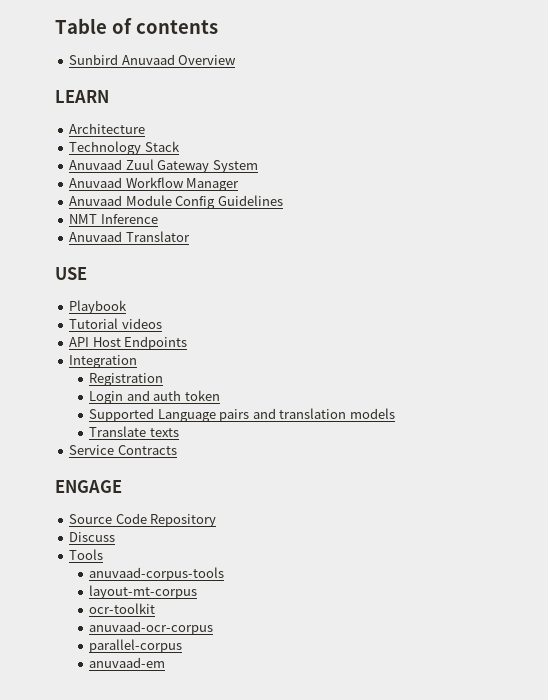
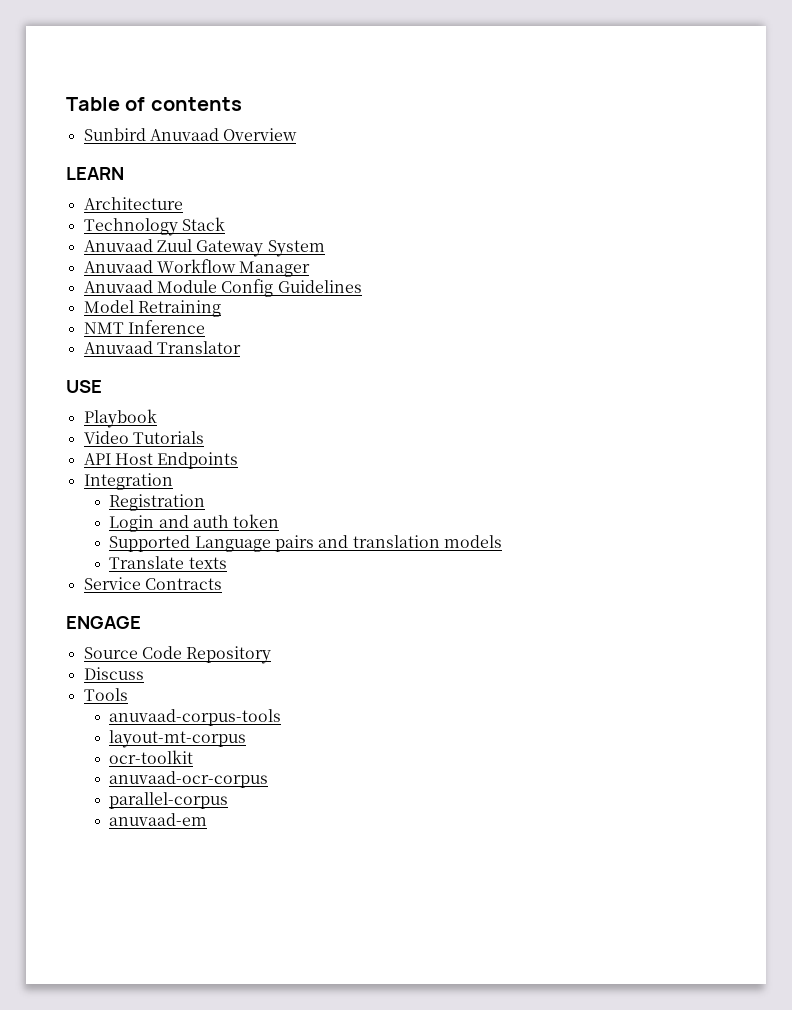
(283, 200) none -> [83,300,221,317] // Model Retraining
[69,318,162,329] Tutorial videos -> [83,431,204,444] Video Tutorials

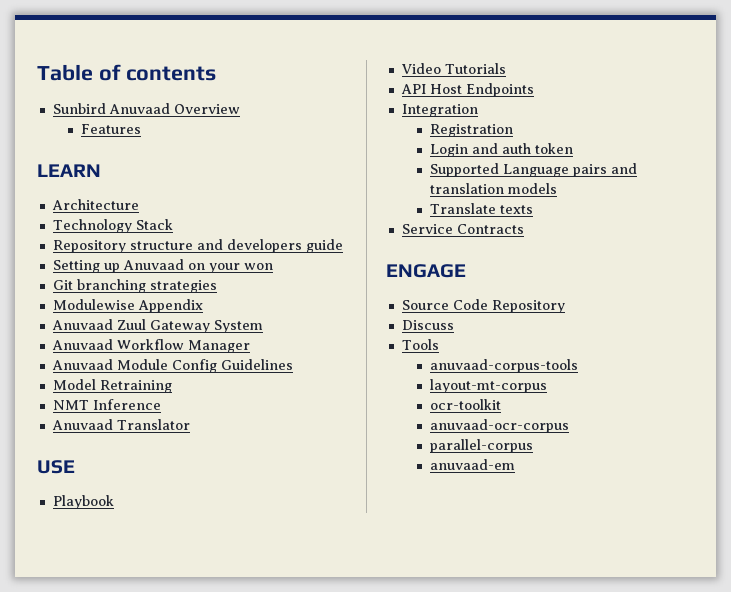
(298, 134) none -> [81,124,142,134] // Features
(225, 224) none -> [52,239,343,253] [52,259,273,273] [52,279,217,293] [52,299,203,313] // Repository structure and developers guide // Setting up Anuvaad on your won // Git branching strategies // Modulewise Appendix

